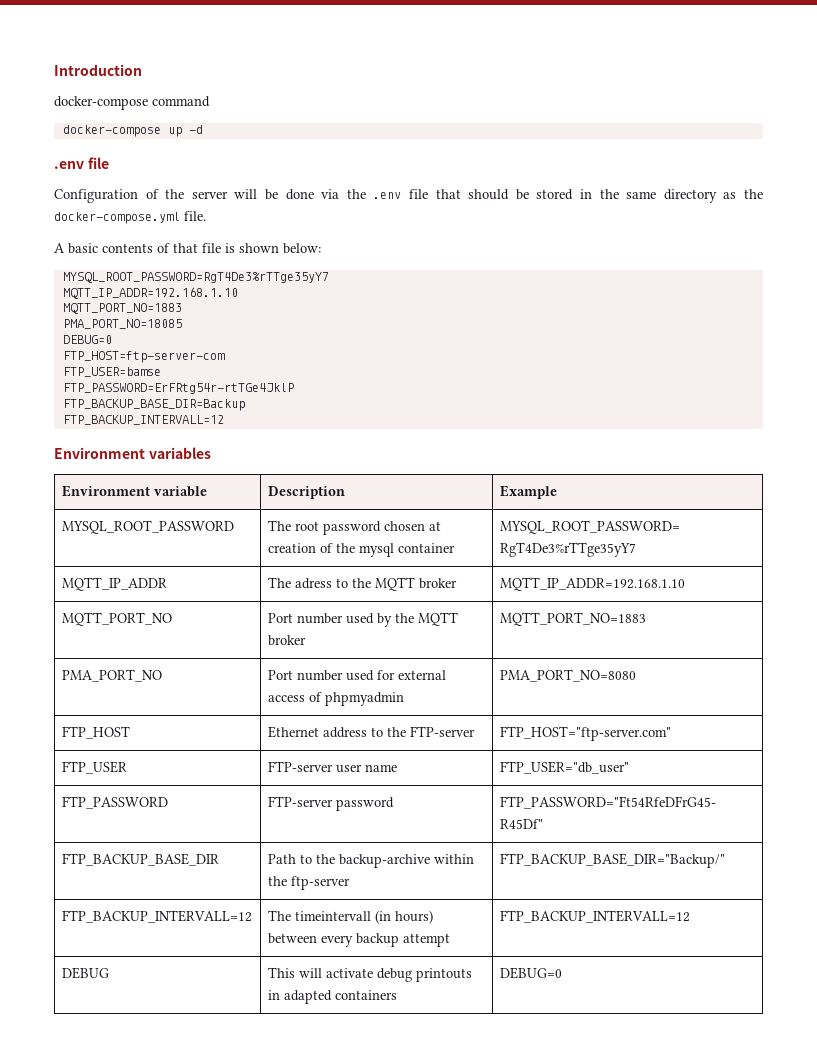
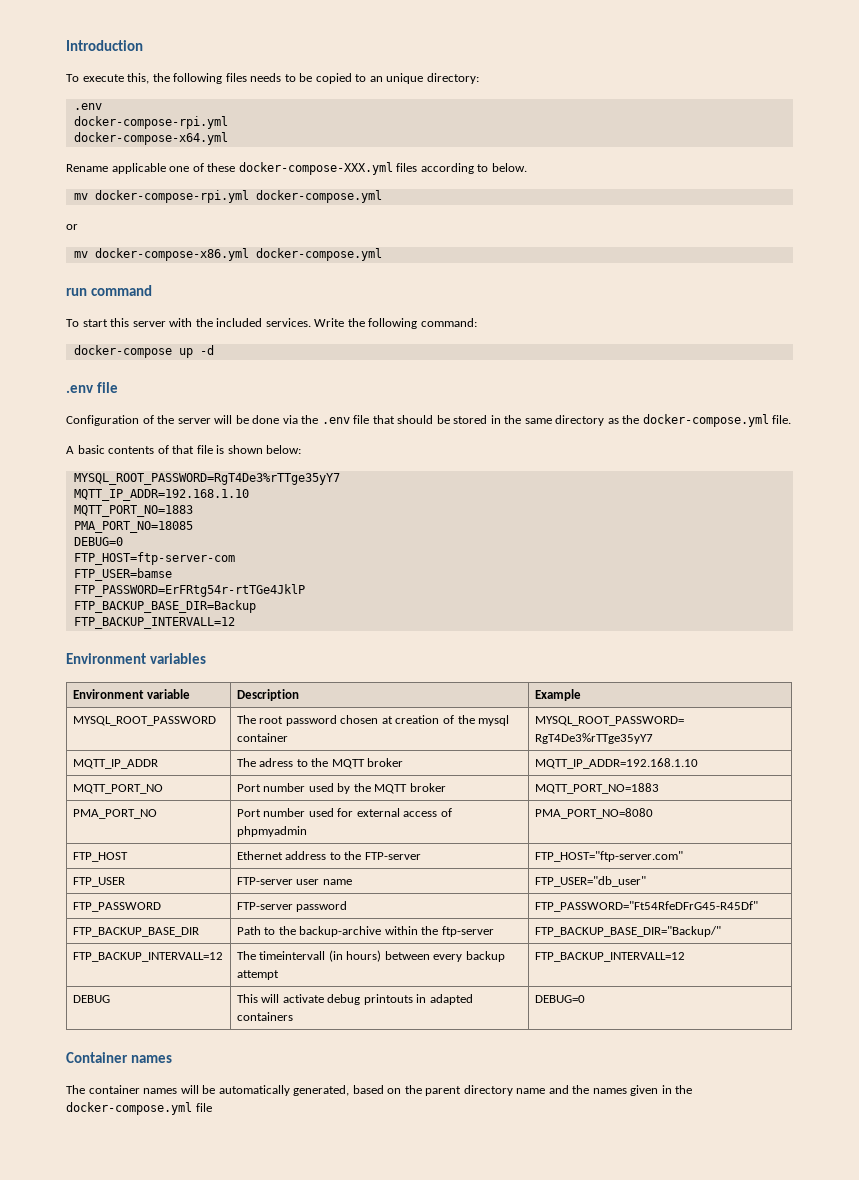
[54,96,210,110] docker-compose command -> [66,73,479,84] [73,103,102,110] [73,116,228,129] [73,132,228,145] [66,162,527,175] [73,190,382,203] [66,224,78,230] [73,248,382,261] [66,285,153,296] [66,318,477,329] To execute this, the following files needs to be copied to an unique directory: // .env // docker-compose-rpi.yml // docker-compose-x64.yml // Rename applicable one of these docker-compose-XXX.yml files according to below. // mv docker-compose-rpi.yml docker-compose.yml // or // mv docker-compose-x86.yml docker-compose.yml // run command // To start this server with the included services. Write the following command:
(562, 973) none -> [66,1052,173,1063] [66,1085,693,1096] [66,1102,212,1115] // Container names // The container names will be automatically generated, based on the parent directory name and the names given in the docker-compose.yml file

